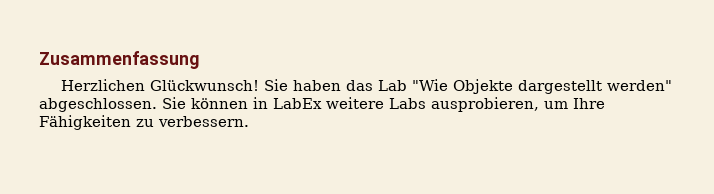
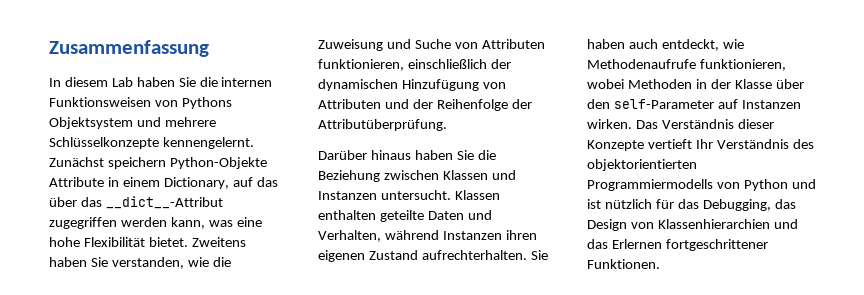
[60,79,672,94] [39,97,605,112] [39,115,249,130] Herzlichen Glückwunsch! Sie haben das Lab "Wie Objekte dargestellt werden" abgeschlossen. Sie können in LabEx weitere Labs ausprobieren, um Ihre Fähigkeiten zu verbessern. -> [49,77,273,87] [49,97,232,109] [49,117,216,129] [49,137,254,149] [49,157,267,169] [49,177,278,189] [49,196,223,209] [49,217,262,229] [49,237,246,247] [49,257,231,269] [318,39,545,51] [318,59,511,71] [318,79,506,91] [318,99,532,111] [318,119,447,131] [318,150,496,160] [318,170,516,182] [318,190,500,200] [318,210,492,222] [318,230,537,242] [318,250,548,262] [587,39,744,51] [587,59,786,71] [587,79,804,89] [587,99,801,109] [587,119,774,129] [587,139,814,151] [587,159,697,171] [587,179,816,191] [587,199,796,211] [587,219,798,231] [587,239,768,251] [587,259,660,269] In diesem Lab haben Sie die internen Funktionsweisen von Pythons Objektsystem und mehrere Schlüsselkonzepte kennengelernt. Zunächst speichern Python-Objekte Attribute in einem Dictionary, auf das über das __dict__-Attribut zugegriffen werden kann, was eine hohe Flexibilität bietet. Zweitens haben Sie verstanden, wie die Zuweisung und Suche von Attributen funktionieren, einschließlich der dynamischen Hinzufügung von Attributen und der Reihenfolge der Attributüberprüfung. // Darüber hinaus haben Sie die Beziehung zwischen Klassen und Instanzen untersucht. Klassen enthalten geteilte Daten und Verhalten, während Instanzen ihren eigenen Zustand aufrechterhalten. Sie haben auch entdeckt, wie Methodenaufrufe funktionieren, wobei Methoden in der Klasse über den self-Parameter auf Instanzen wirken. Das Verständnis dieser Konzepte vertieft Ihr Verständnis des objektorientierten Programmiermodells von Python und ist nützlich für das Debugging, das Design von Klassenhierarchien und das Erlernen fortgeschrittener Funktionen.

